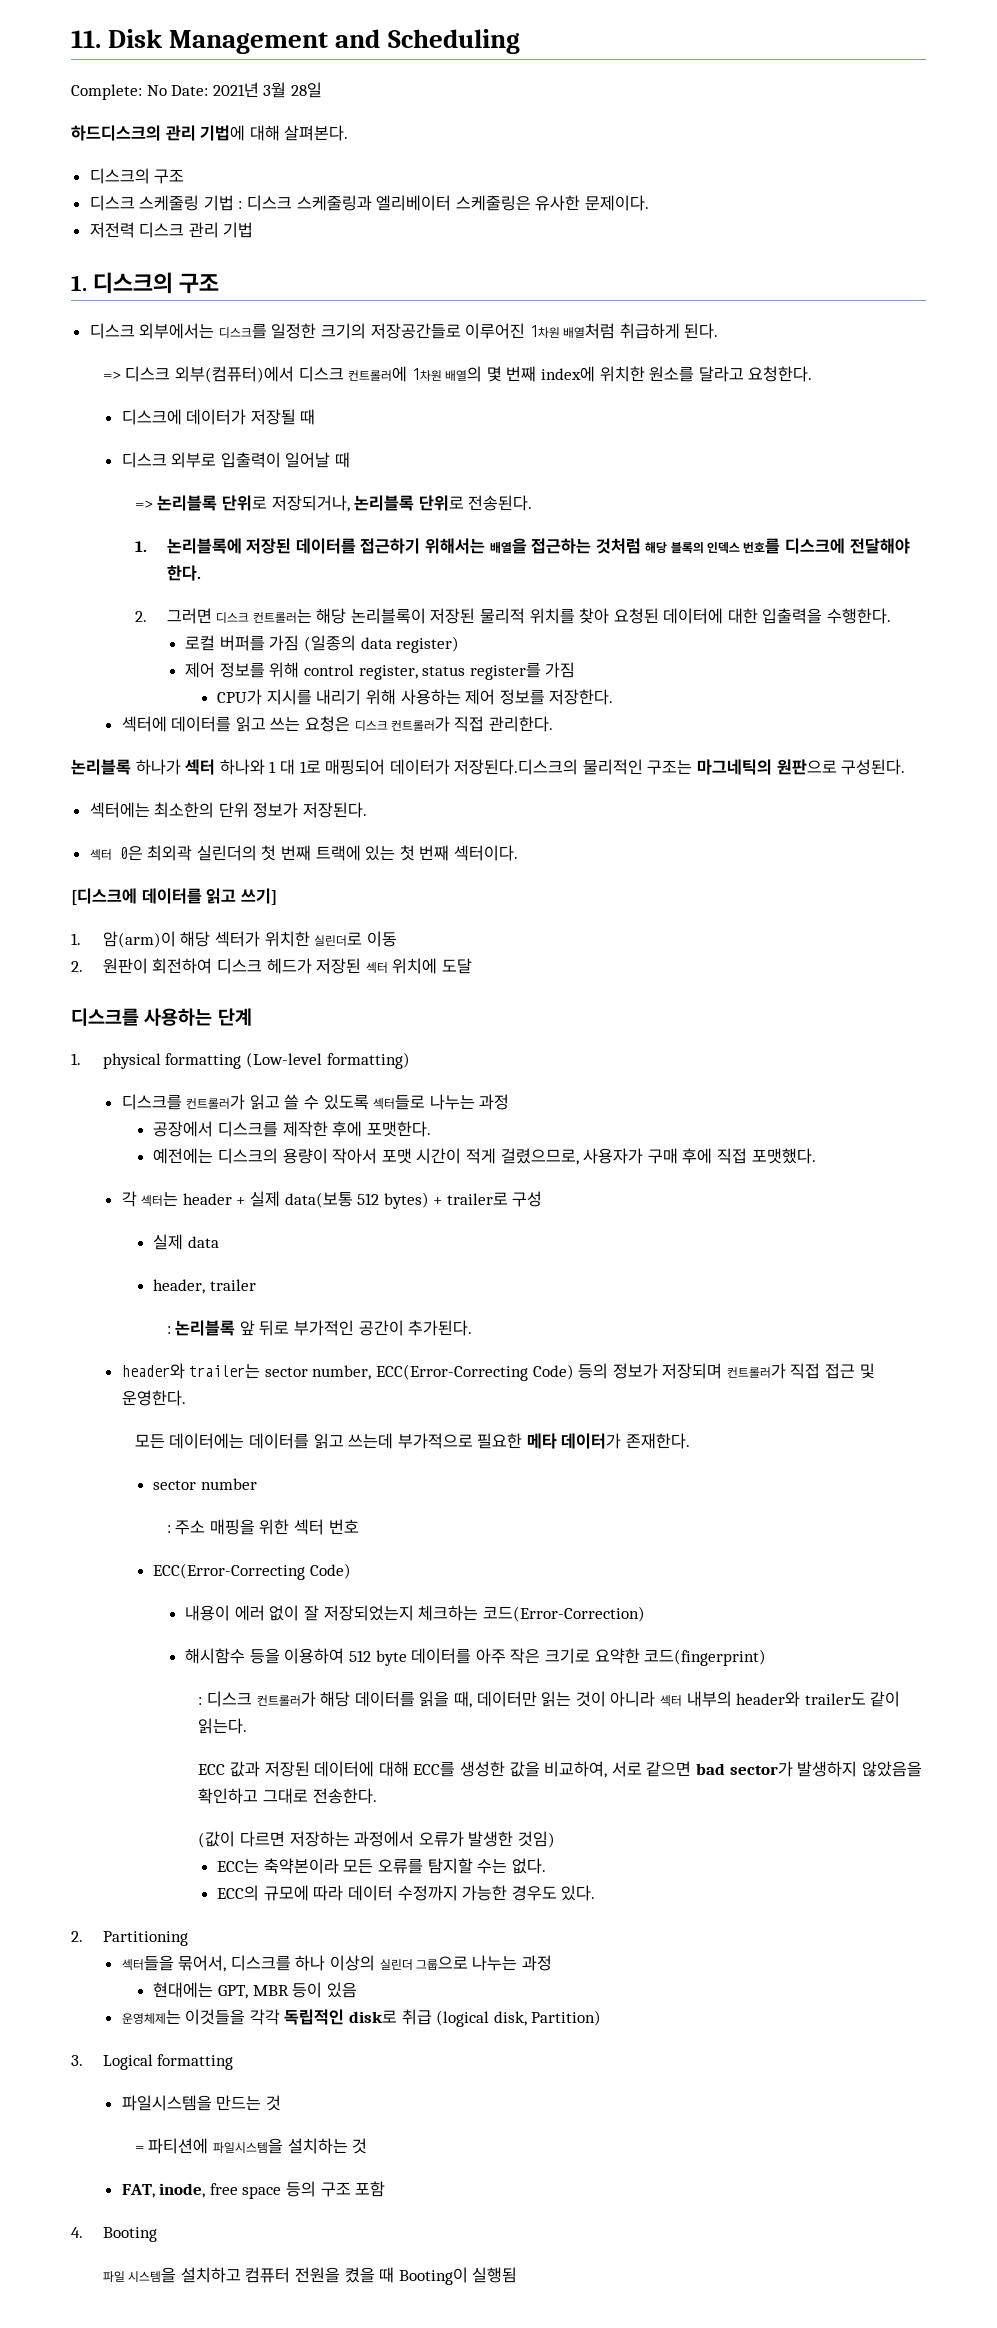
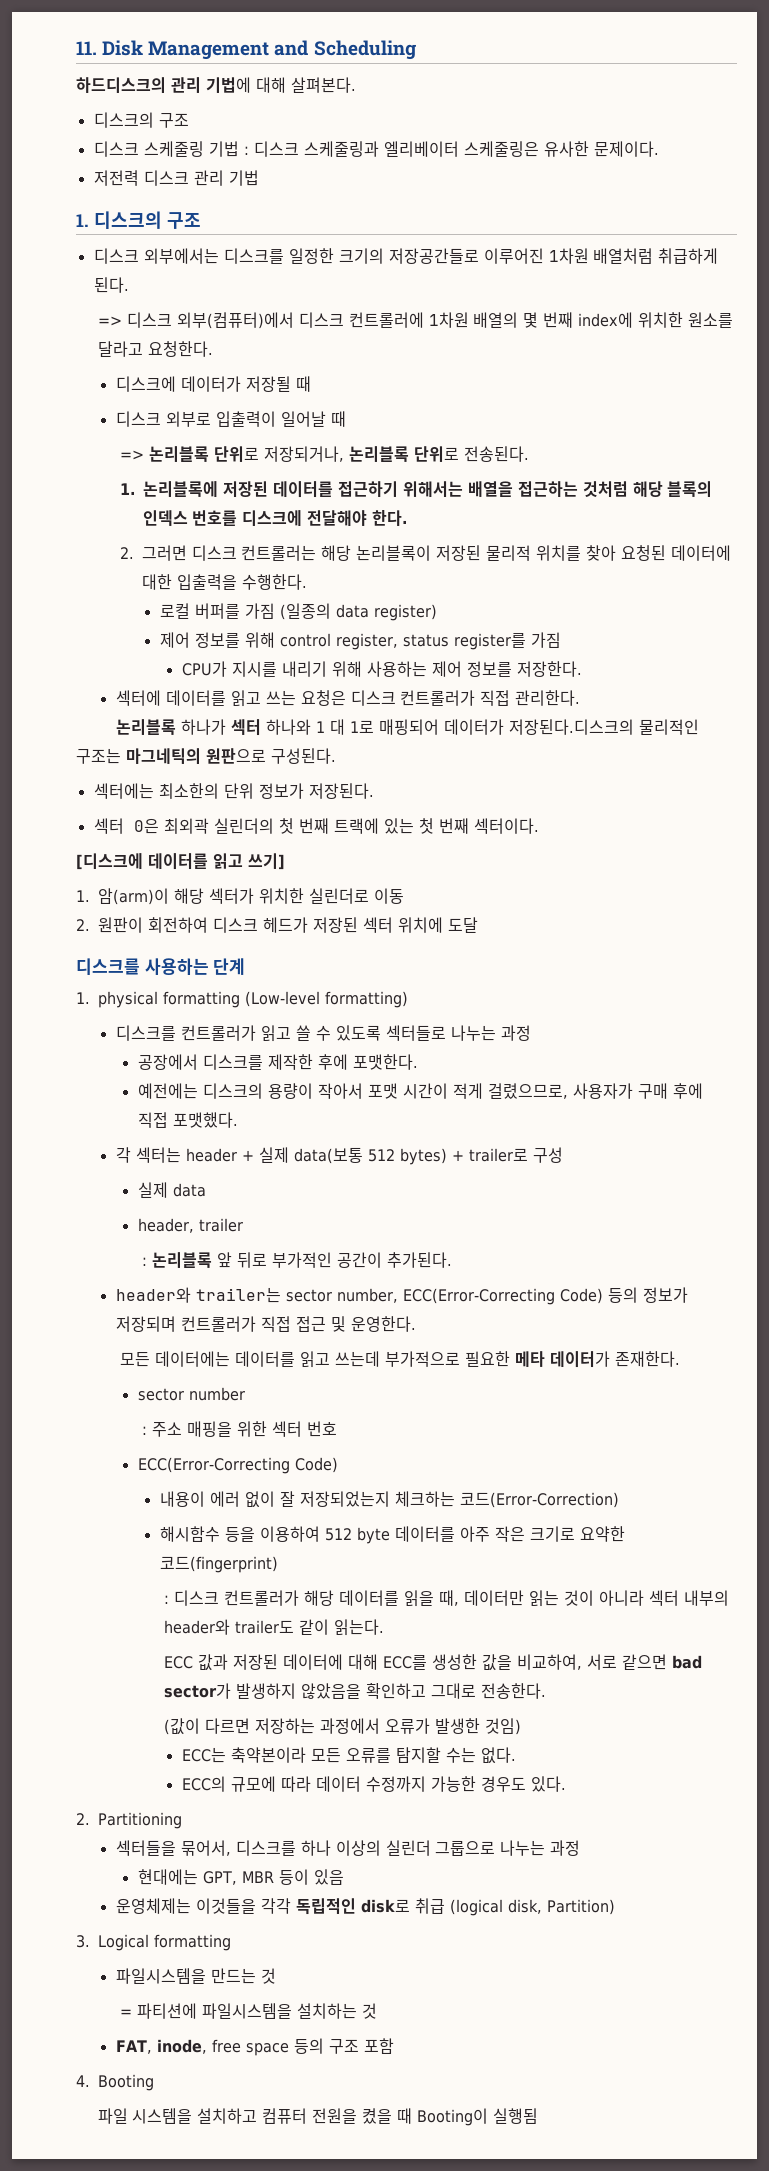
[71,82,322,100] // Complete: No Date: 2021년 3월 28일 -> (416, 50) none

